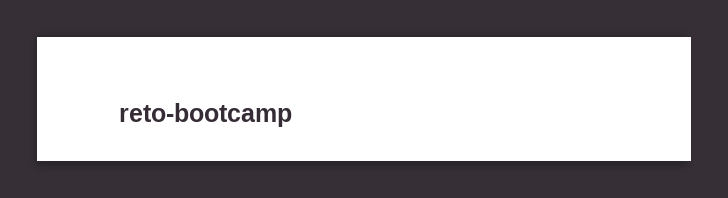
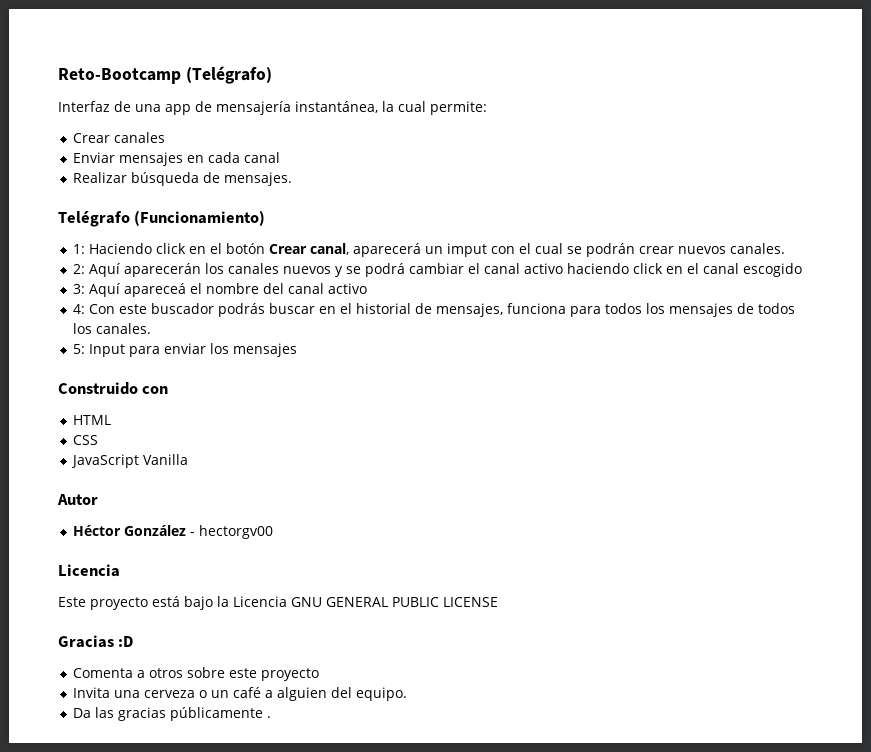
[119,103,292,127] reto-bootcamp -> [58,66,272,84] [58,101,487,115] [73,132,166,143] [73,152,281,166] [73,172,293,186] [58,210,266,227] [73,243,786,257] [73,263,803,277] [73,283,368,297] [73,303,796,317] [73,323,152,334] [73,343,298,357] [58,382,169,395] [73,415,112,425] [73,435,99,445] [71,454,189,468] [57,494,98,505] [73,525,274,539] [58,564,120,577] [58,596,498,610] [58,635,134,648] [73,667,320,681] [73,687,408,701] [73,707,272,721] Reto-Bootcamp (Telégrafo) // Interfaz de una app de mensajería instantánea, la cual permite: // Crear canales // Enviar mensajes en cada canal // Realizar búsqueda de mensajes. // Telégrafo (Funcionamiento) // 1: Haciendo click en el botón Crear canal, aparecerá un imput con el cual se podrán crear nuevos canales. // 2: Aquí aparecerán los canales nuevos y se podrá cambiar el canal activo haciendo click en el canal escogido // 3: Aquí apareceá el nombre del canal activo // 4: Con este buscador podrás buscar en el historial de mensajes, funciona para todos los mensajes de todos los canales. // 5: Input para enviar los mensajes // Construido con // HTML // CSS // JavaScript Vanilla // Autor // Héctor González - hectorgv00 // Licencia // Este proyecto está bajo la Licencia GNU GENERAL PUBLIC LICENSE // Gracias :D // Comenta a otros sobre este proyecto // Invita una cerveza o un café a alguien del equipo. // Da las gracias públicamente .

